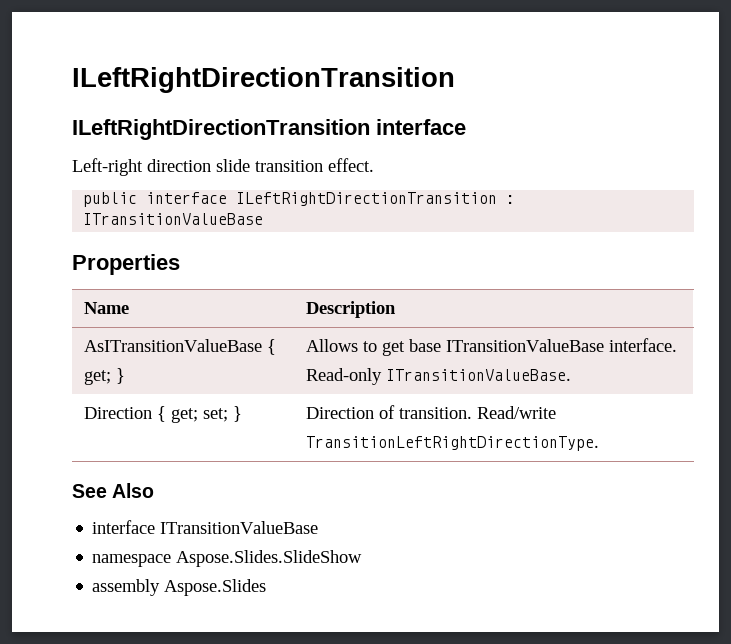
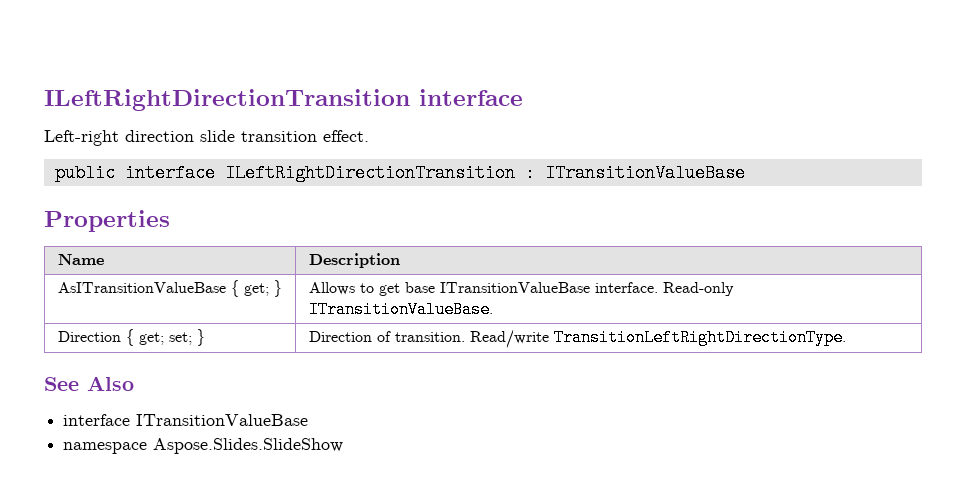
[72,67,455,93] [72,119,370,140] ILeftRightDirectionTransition // ILeftRightDirectionTransition -> [44,89,410,111] ILeftRightDirectionTransition
[92,579,267,596] // assembly Aspose.Slides -> (344, 446) none

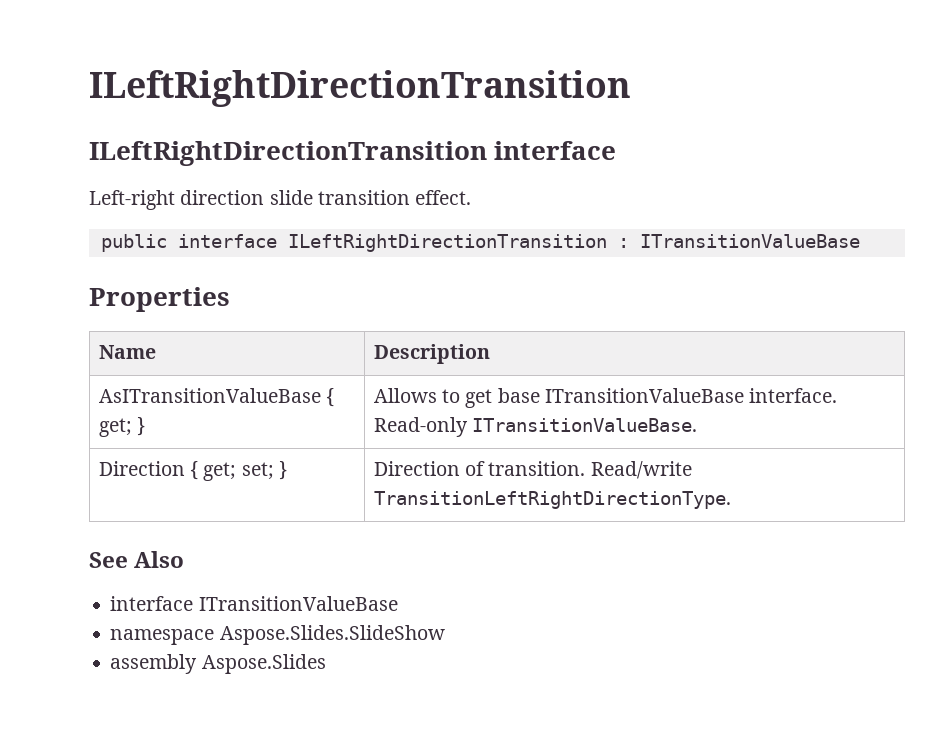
[44,89,410,111] ILeftRightDirectionTransition -> [89,70,631,107] [89,141,487,166] ILeftRightDirectionTransition // ILeftRightDirectionTransition
(344, 446) none -> [110,654,326,674] // assembly Aspose.Slides

